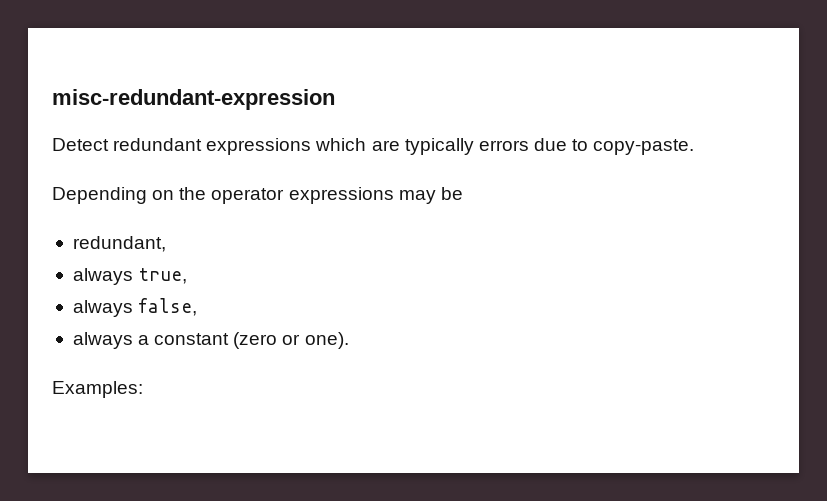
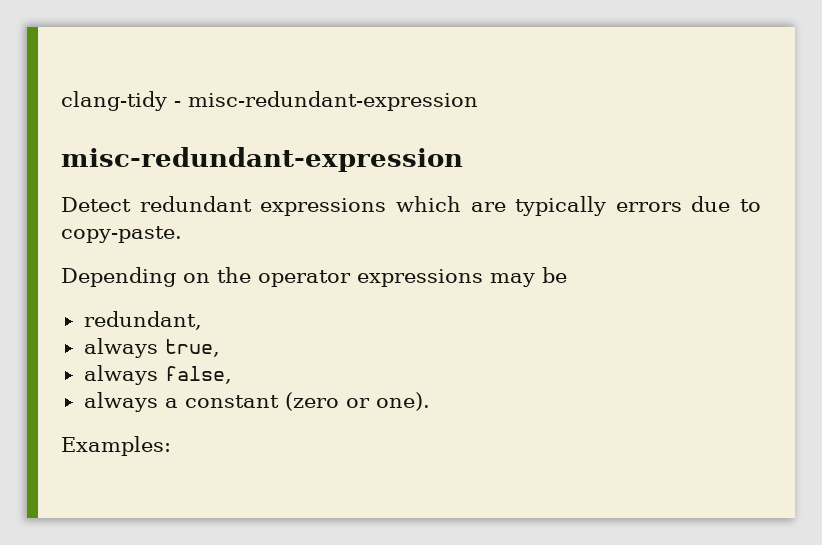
(52, 99) none -> [61,91,478,111] clang-tidy - misc-redundant-expression //

